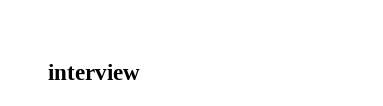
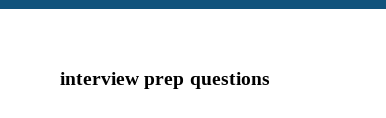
(140, 72) none -> [144,72,270,89] prep questions

